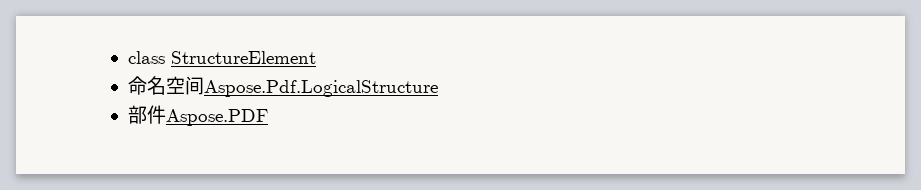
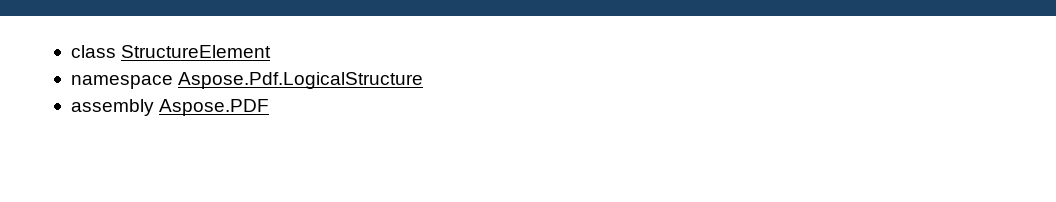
[127,76,204,95] 命名空间 -> [70,75,173,89] namespace
[127,105,166,124] 部件 -> [70,99,154,116] assembly

